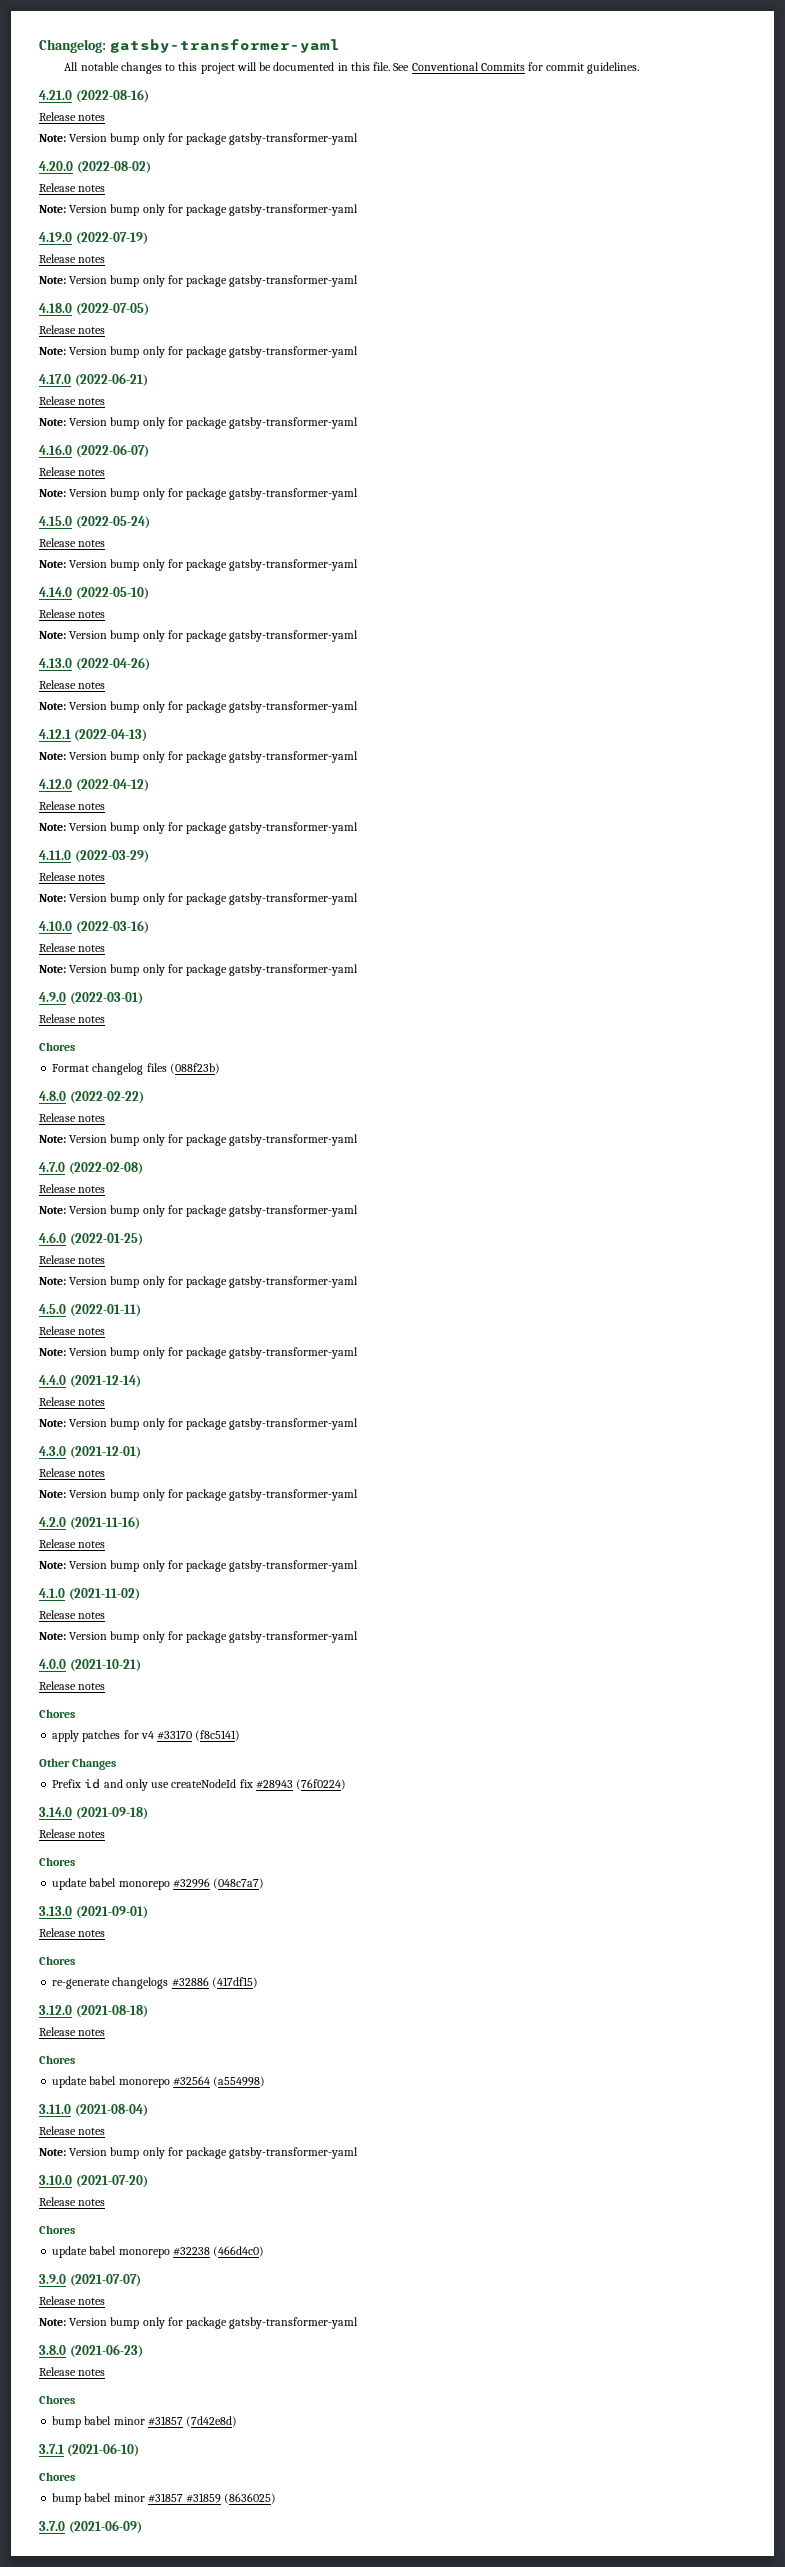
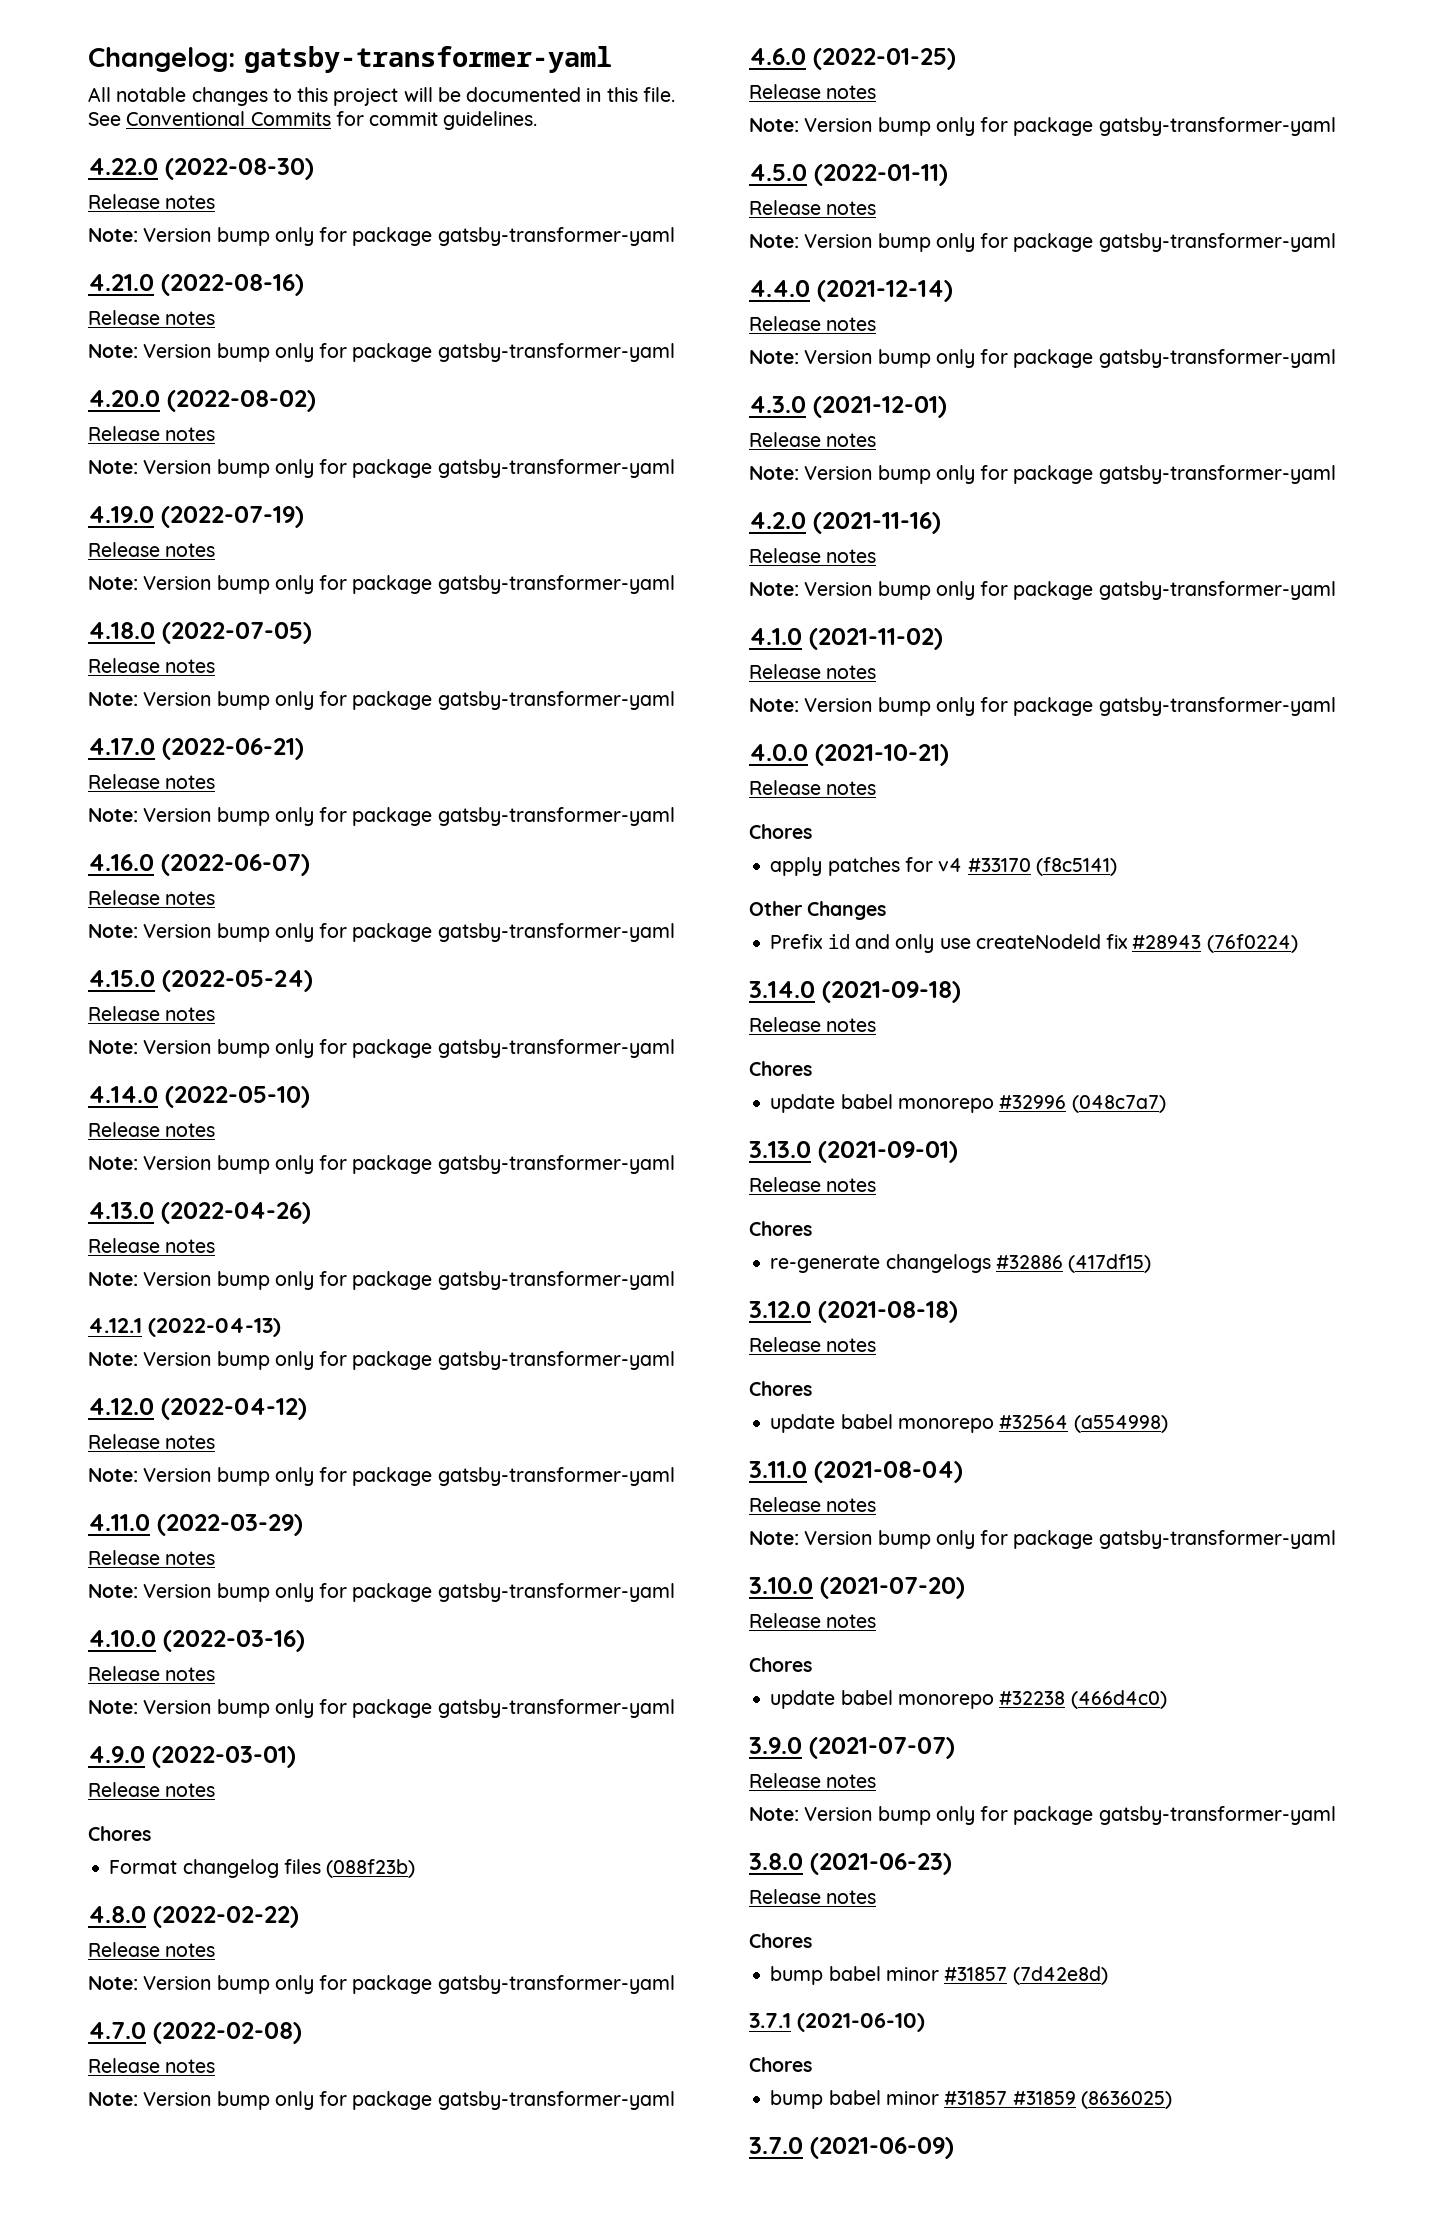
(640, 68) none -> [88,158,314,180] [88,194,216,209] [88,227,675,246] // 4.22.0 (2022-08-30) // Release notes // Note: Version bump only for package gatsby-transformer-yaml

